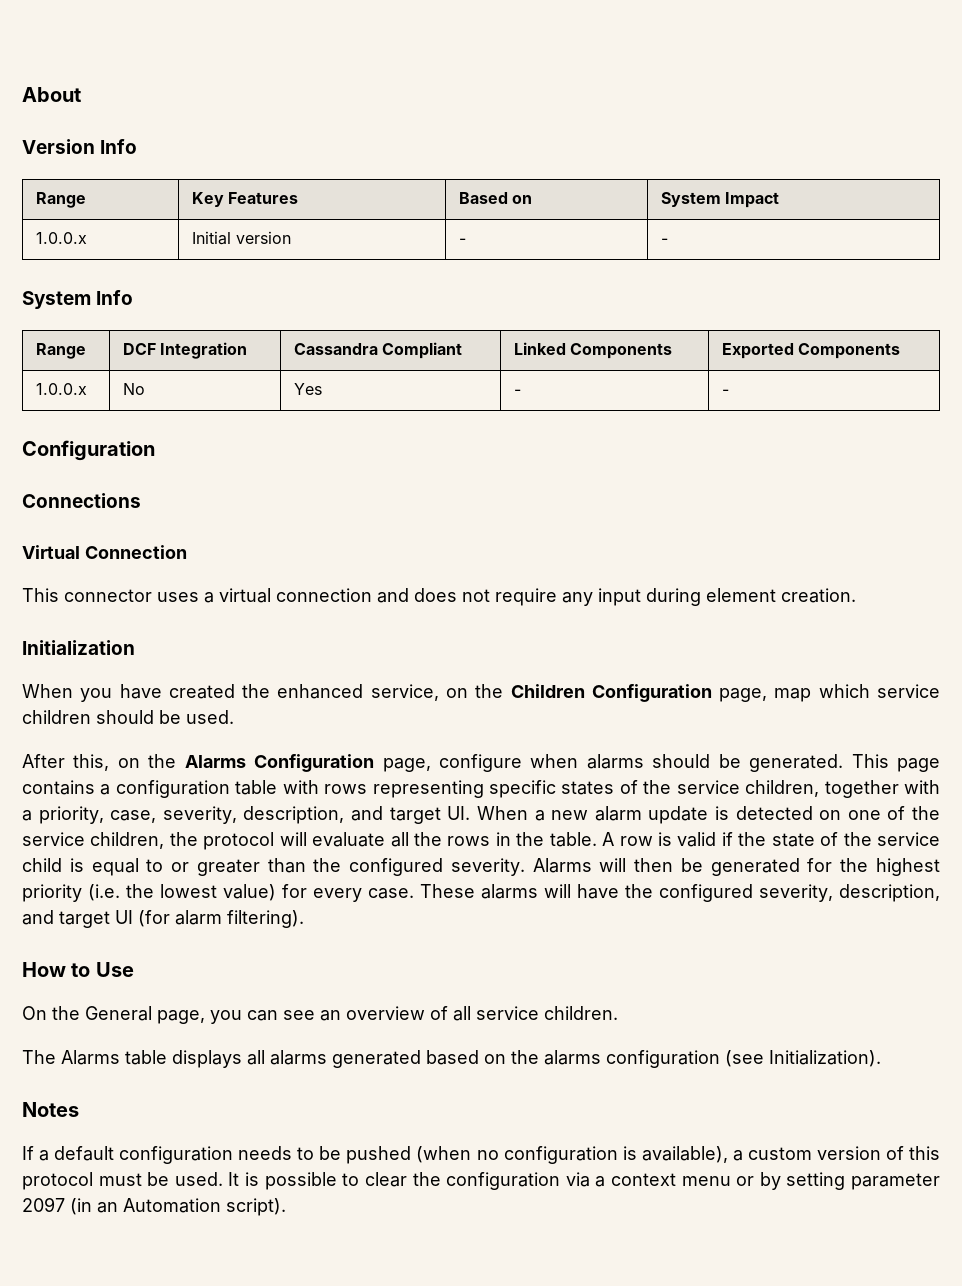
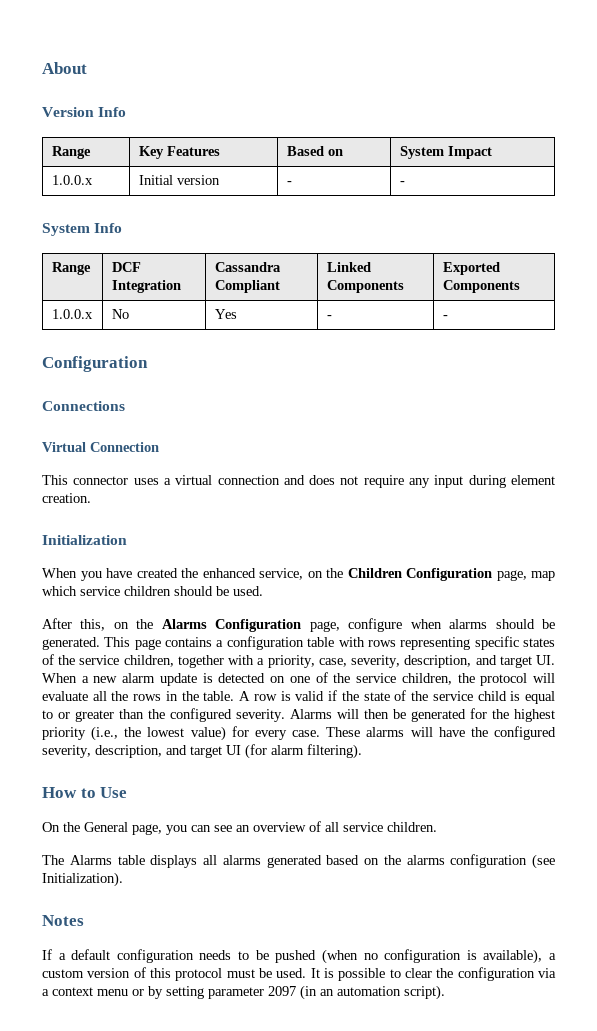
[88,884,120,901] (i.e. -> [91,726,119,741] (i.e.,
[123,1198,221,1213] Automation -> [337,986,401,996] automation

